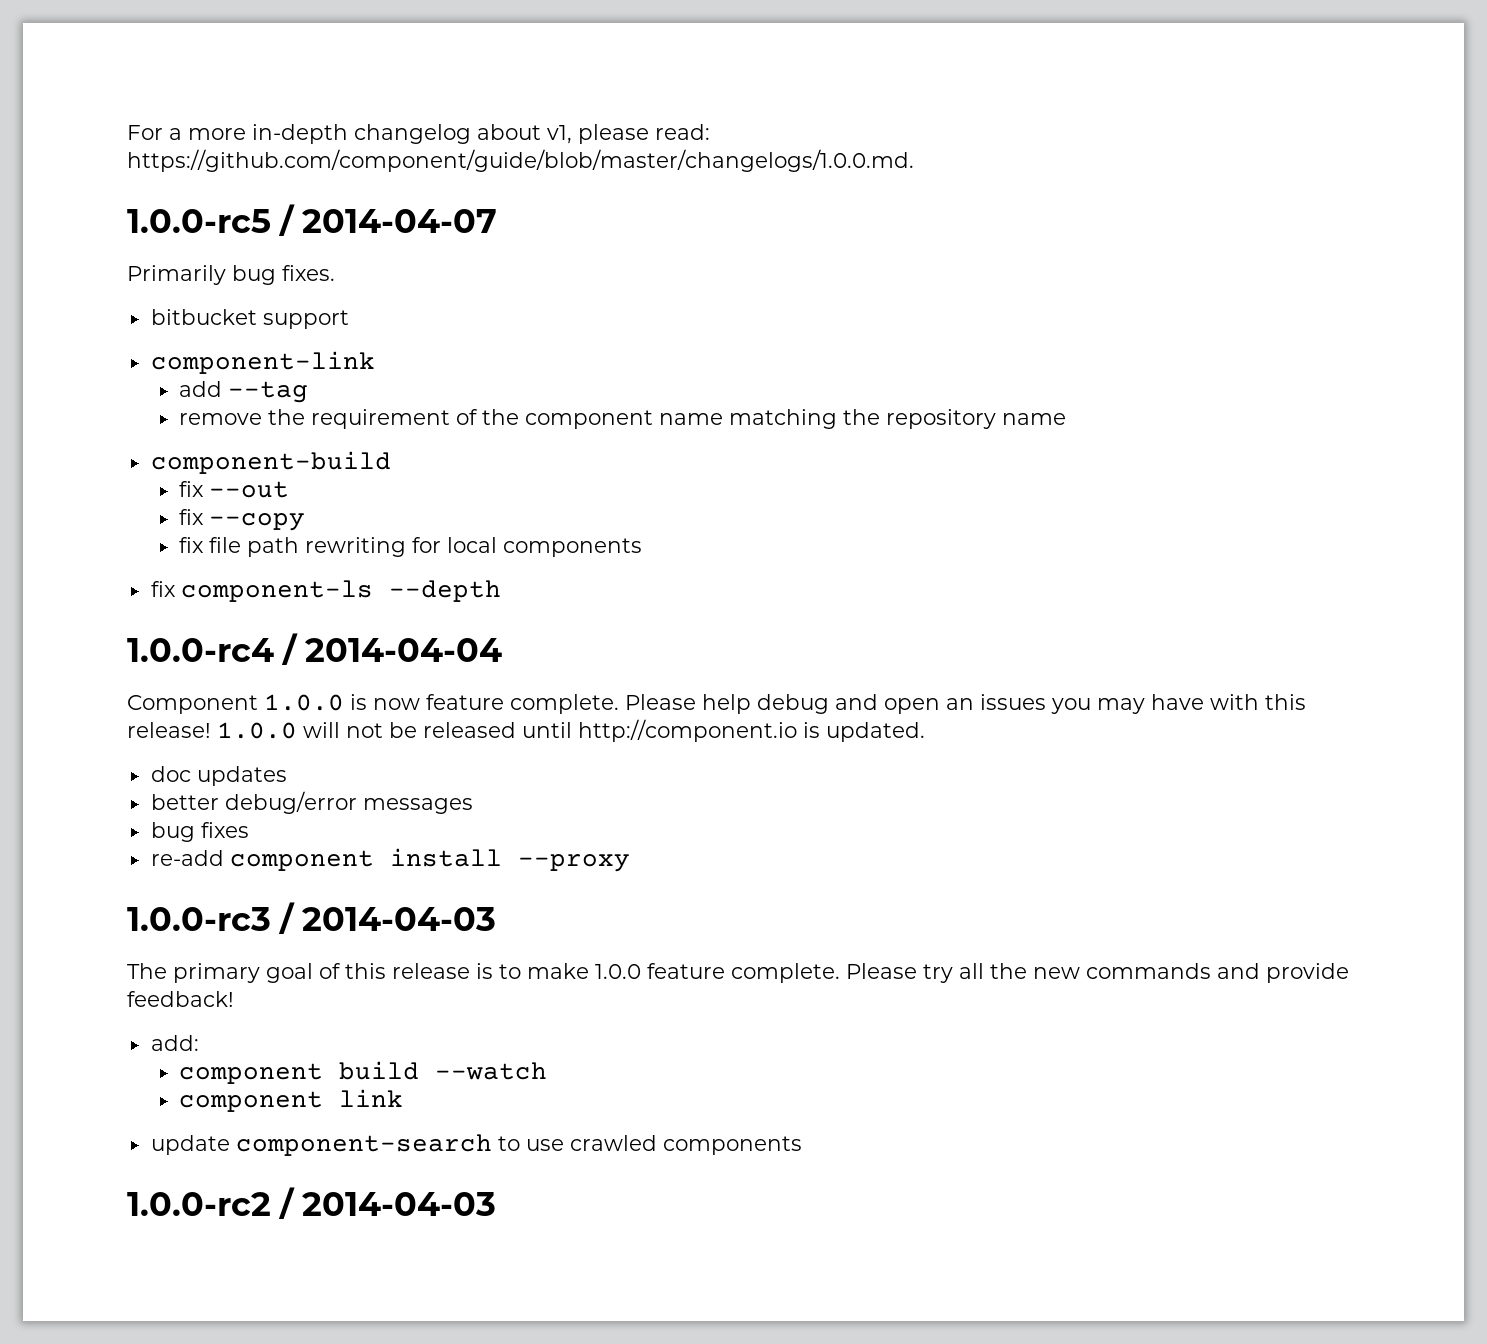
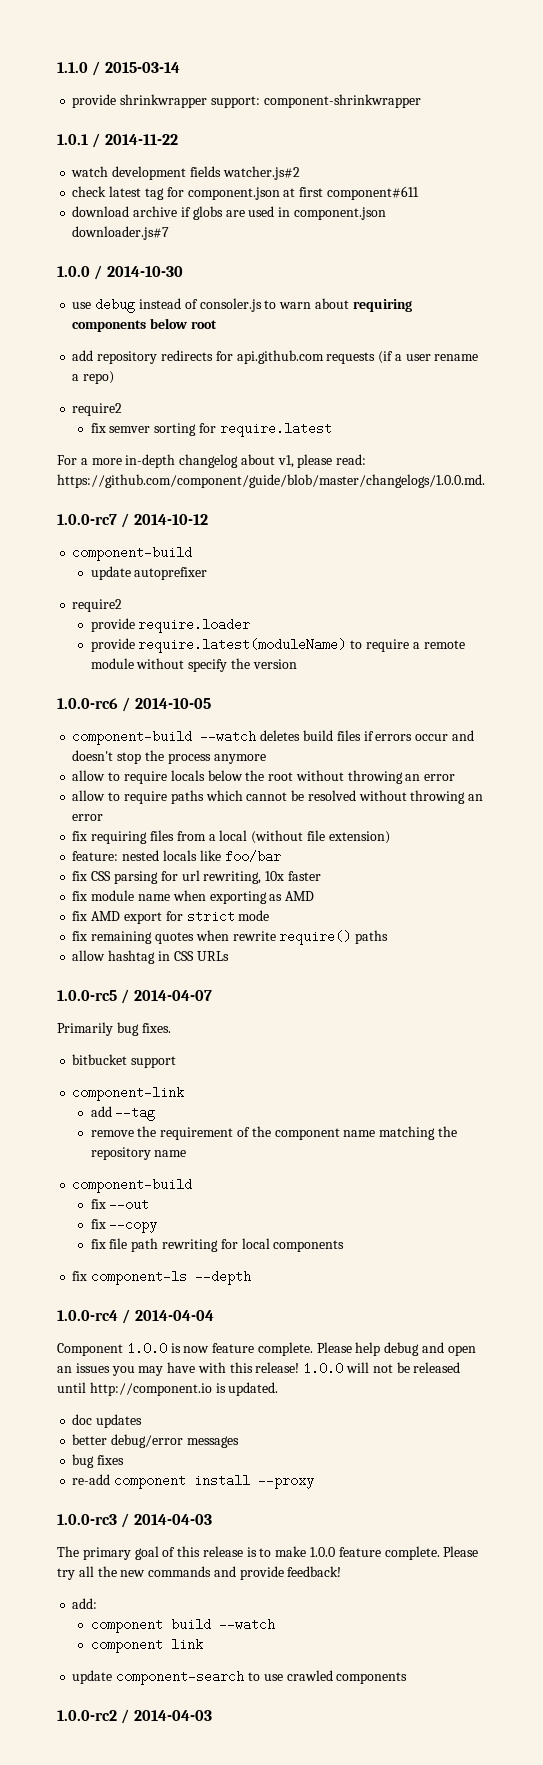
(127, 132) none -> [57,61,180,76] [72,94,421,108] [57,133,178,148] [71,166,300,180] [72,186,419,200] [72,206,386,220] [72,226,170,240] [57,265,183,280] [72,298,412,313] [72,318,217,332] [72,350,479,364] [72,371,115,384] [72,403,123,416] [90,422,332,437] 1.1.0 / 2015-03-14 // provide shrinkwrapper support: component-shrinkwrapper // 1.0.1 / 2014-11-22 // watch development fields watcher.js#2 // check latest tag for component.json at first component#611 // download archive if globs are used in component.json downloader.js#7 // 1.0.0 / 2014-10-30 // use debug instead of consoler.js to warn about requiring components below root // add repository redirects for api.github.com requests (if a user rename a repo) // require2 // fix semver sorting for require.latest //
(914, 160) none -> [57,513,208,528] [72,546,193,561] [90,566,208,580] [72,599,123,612] [90,618,251,633] [90,638,465,653] [90,658,297,672] [57,697,211,712] [72,730,474,745] [72,750,266,764] [72,770,456,784] [72,790,484,804] [72,814,104,821] [72,830,390,844] [72,850,281,863] [72,870,321,884] [72,890,315,904] [72,910,270,924] [72,930,389,945] [72,950,229,964] // 1.0.0-rc7 / 2014-10-12 // component-build // update autoprefixer // require2 // provide require.loader // provide require.latest(moduleName) to require a remote module without specify the version // 1.0.0-rc6 / 2014-10-05 // component-build --watch deletes build files if errors occur and doesn't stop the process anymore // allow to require locals below the root without throwing an error // allow to require paths which cannot be resolved without throwing an error // fix requiring files from a local (without file extension) // feature: nested locals like foo/bar // fix CSS parsing for url rewriting, 10x faster // fix module name when exporting as AMD // fix AMD export for strict mode // fix remaining quotes when rewrite require() paths // allow hashtag in CSS URLs

